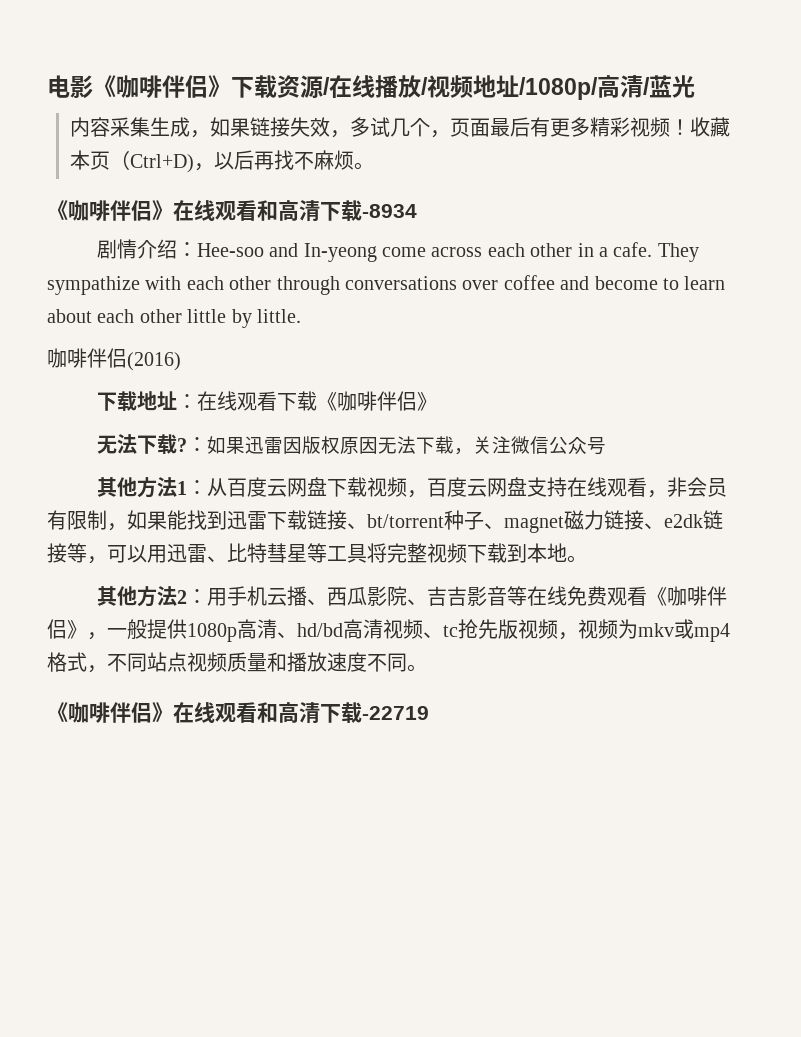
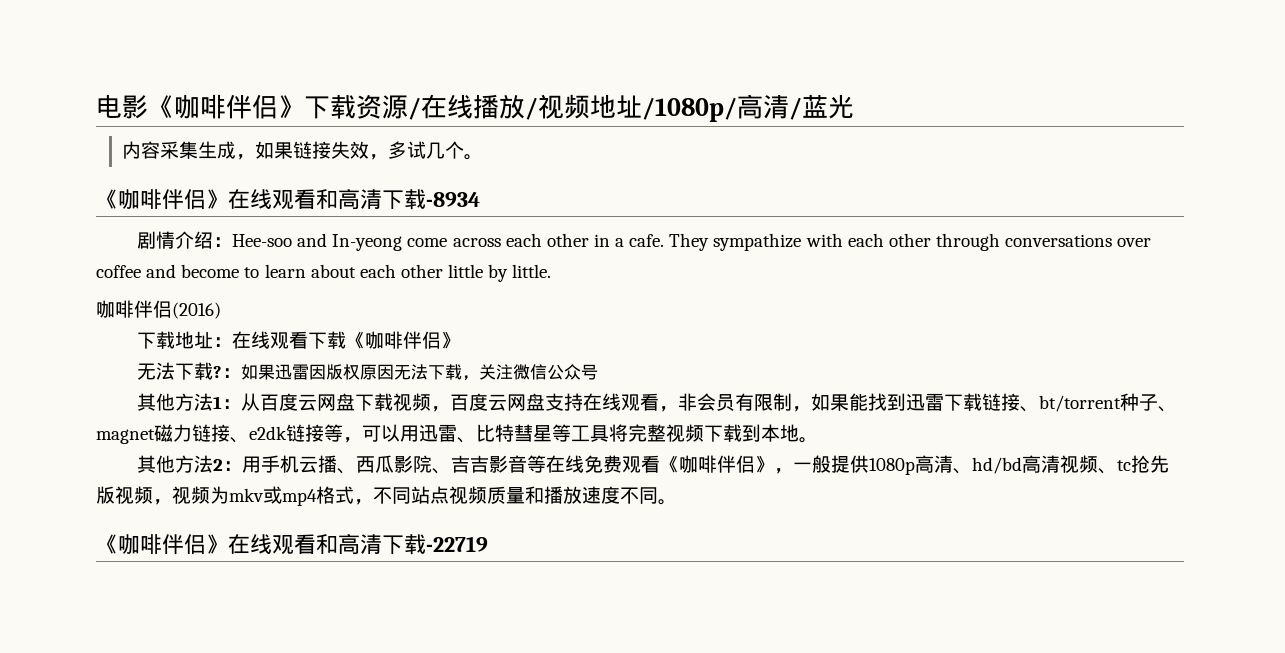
[430,117,731,138] [70,150,355,173] ，页面最后有更多精彩视频！收藏本页（Ctrl+D)，以后再找不麻烦 -> (464, 150) none

